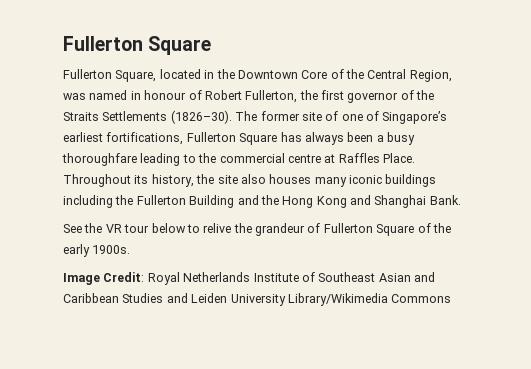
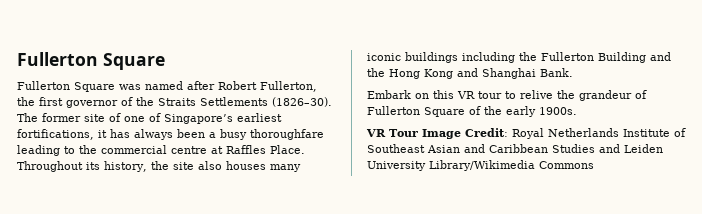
[115,69,452,82] [63,90,202,100] Square, located in the Downtown Core of the Central Region, was named in honour of -> [74,81,215,92] Square was named after
[186,132,278,145] Fullerton Square -> [98,130,107,138] it
[63,223,103,233] See the -> [367,90,454,99] Embark on this
[151,223,186,233] below -> (502, 95) none
(131, 249) none -> [366,129,418,137] VR Tour

